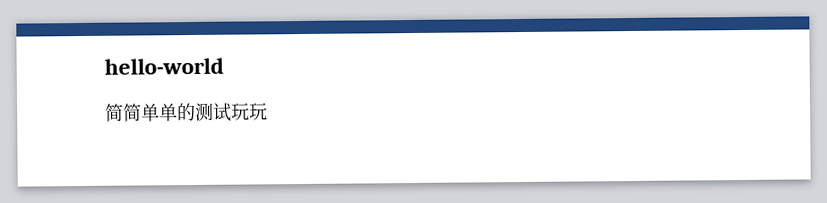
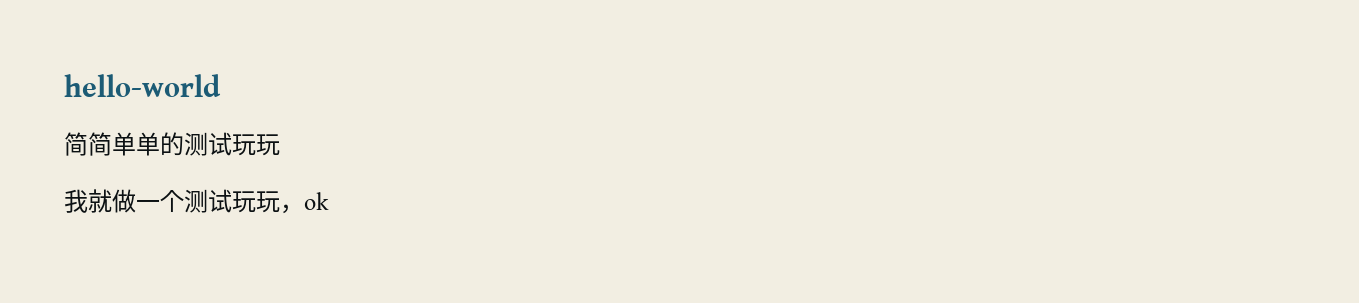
(268, 111) none -> [64,189,329,214] // 我就做一个测试玩玩，ok

